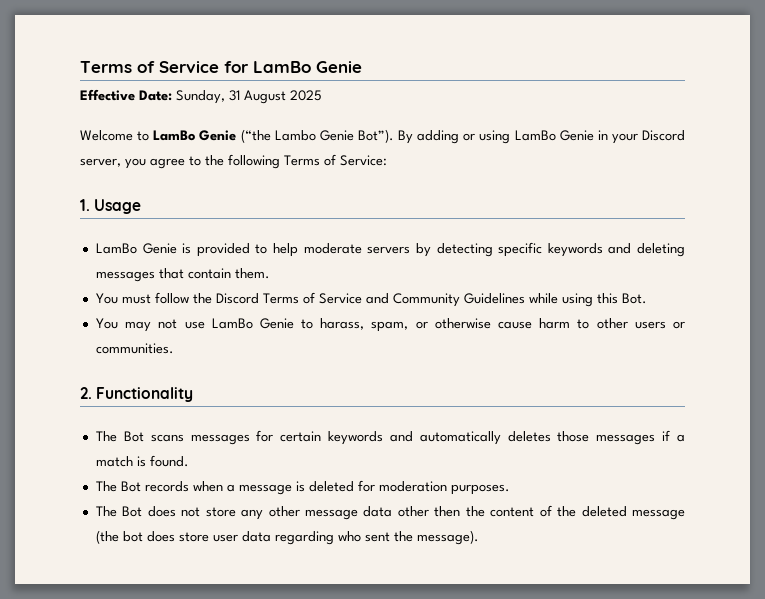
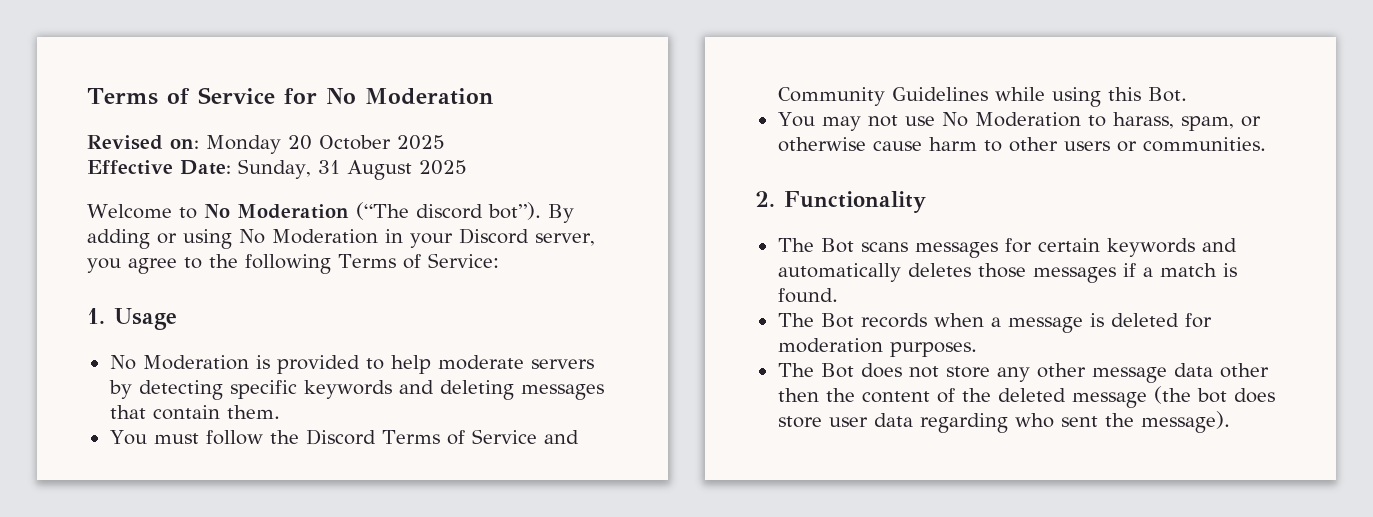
[253,61,362,73] LamBo Genie -> [325,88,494,105] [87,135,445,154] No Moderation // Revised on: Monday 20 October 2025
[153,129,394,143] LamBo Genie (“the Lambo Genie Bot”). -> [203,202,541,220] No Moderation (“The discord bot”).
[514,130,594,141] LamBo Genie -> [239,229,378,244] No Moderation
[95,243,177,254] LamBo Genie -> [109,355,249,370] No Moderation
[211,318,294,329] LamBo Genie -> [941,112,1081,127] No Moderation

